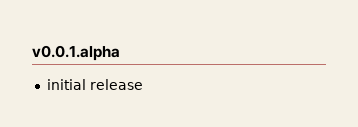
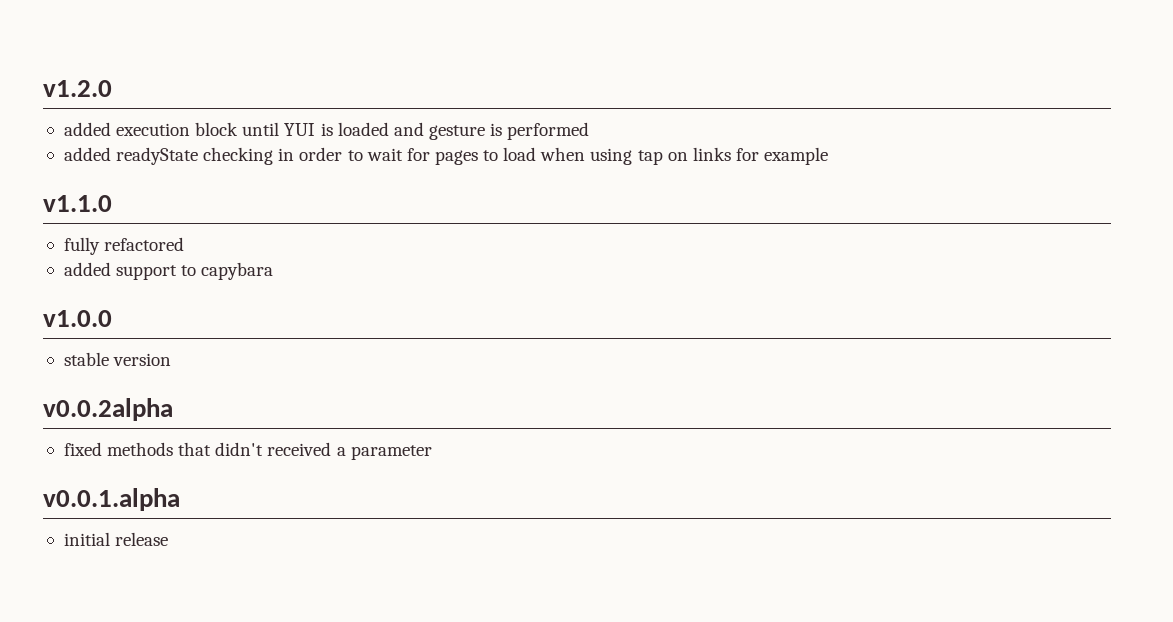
(32, 53) none -> [43,80,112,97] [63,122,590,140] [63,147,829,165] [43,195,112,212] [63,237,185,255] [63,262,274,280] [43,310,112,327] [63,352,172,366] [43,398,173,421] [63,442,432,460] v1.2.0 // added execution block until YUI is loaded and gesture is performed // added readyState checking in order to wait for pages to load when using tap on links for example // v1.1.0 // fully refactored // added support to capybara // v1.0.0 // stable version // v0.0.2alpha // fixed methods that didn't received a parameter //

